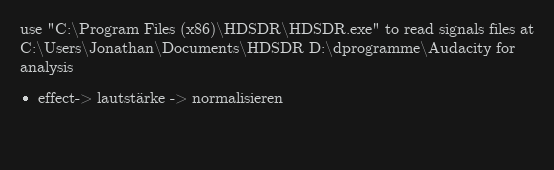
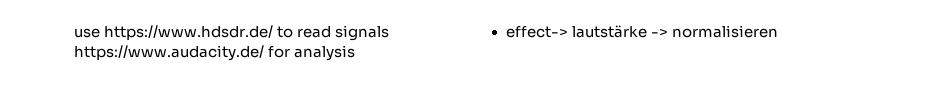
[47,22,534,38] [20,41,492,57] "C:\Program Files (x86)\HDSDR\HDSDR.exe" to read signals files at C:\Users\Jonathan\Documents\HDSDR D:\dprogramme\Audacity -> [104,25,390,41] [74,45,264,61] https://www.hdsdr.de/ to read signals https://www.audacity.de/

